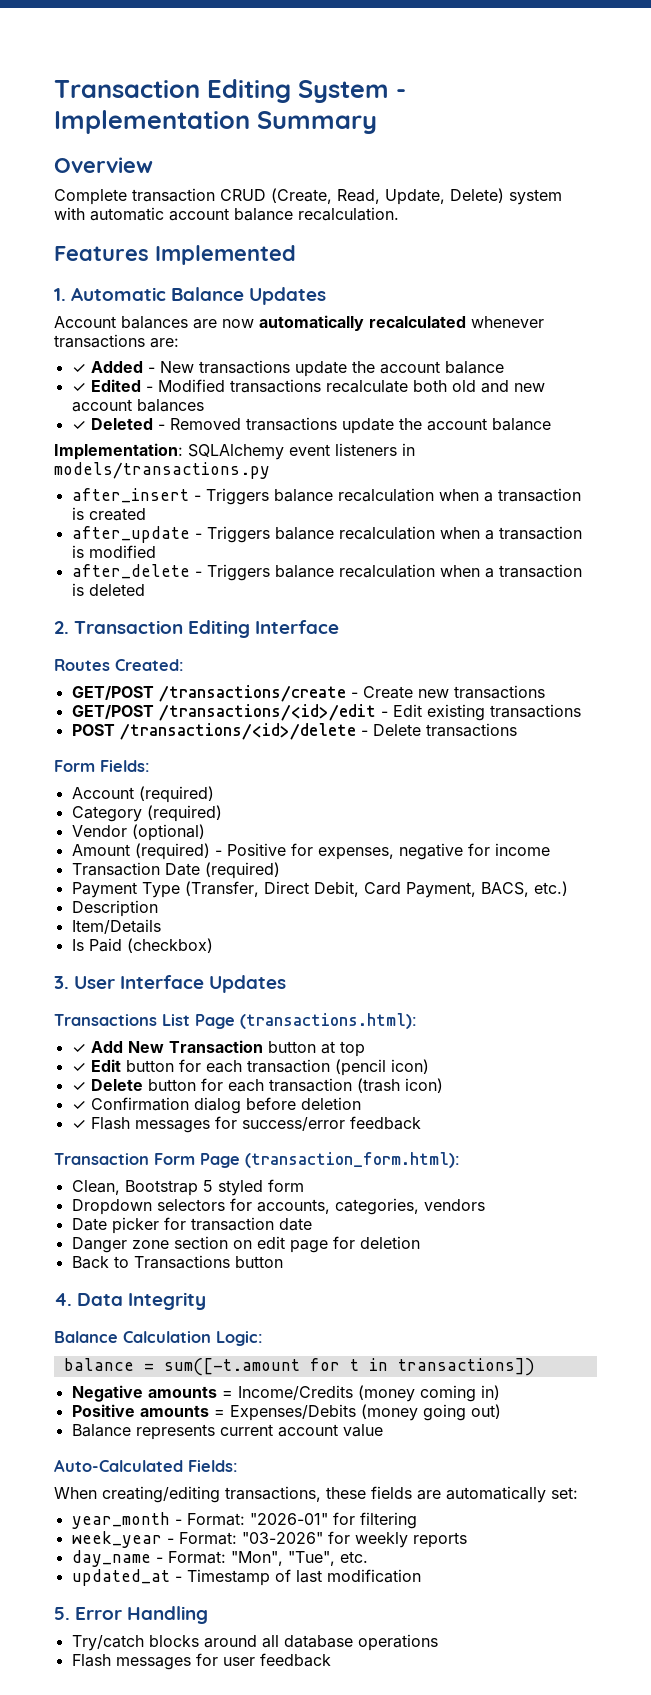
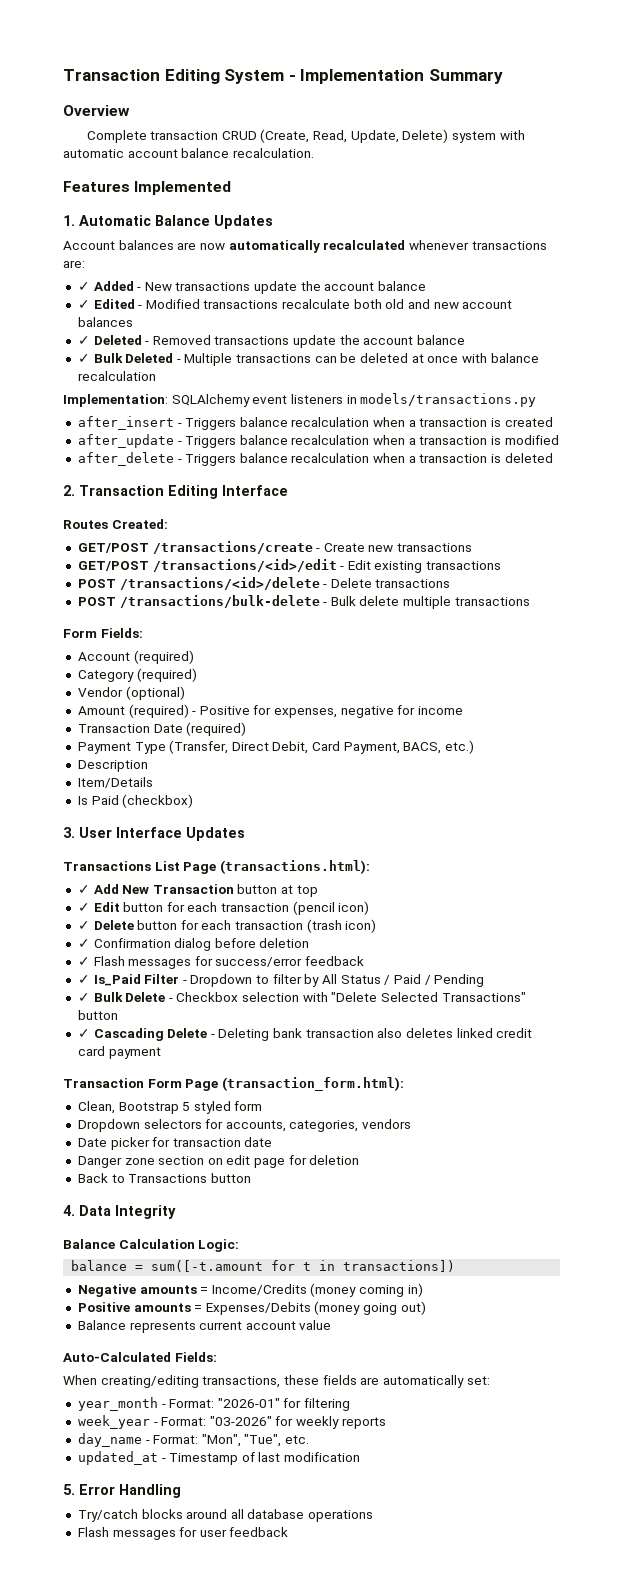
(551, 424) none -> [77,353,539,366] [77,371,156,381] // ✓ Bulk Deleted - Multiple transactions can be deleted at once with balance recalculation
(517, 730) none -> [77,595,530,609] // POST /transactions/bulk-delete - Bulk delete multiple transactions
(421, 1123) none -> [77,974,485,987] [77,992,526,1002] [77,1010,118,1020] [77,1028,533,1041] [77,1046,161,1059] // ✓ Is_Paid Filter - Dropdown to filter by All Status / Paid / Pending // ✓ Bulk Delete - Checkbox selection with "Delete Selected Transactions" button // ✓ Cascading Delete - Deleting bank transaction also deletes linked credit card payment

